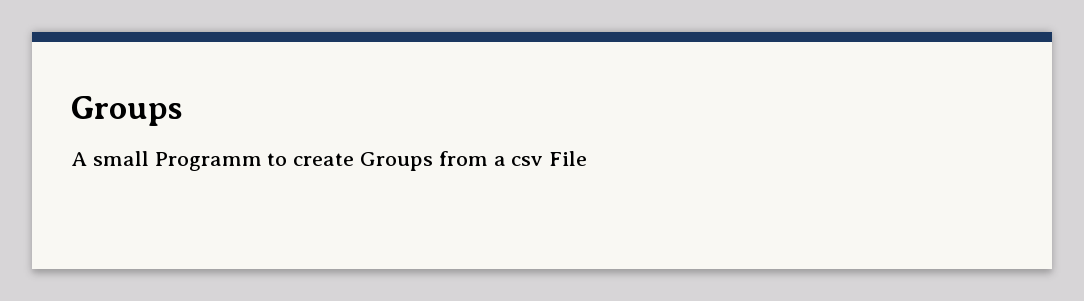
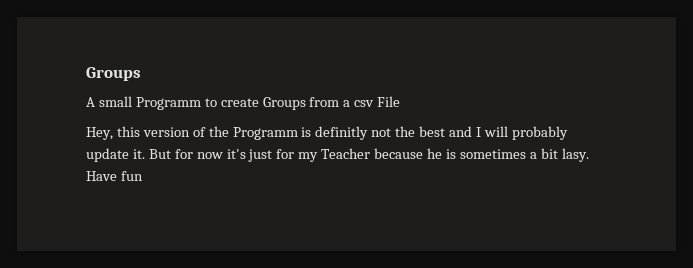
(588, 158) none -> [86,126,568,140] [86,148,589,162] [86,171,143,181] // Hey, this version of the Programm is definitly not the best and I will probably update it. But for now it's just for my Teacher because he is sometimes a bit lasy. Have fun

